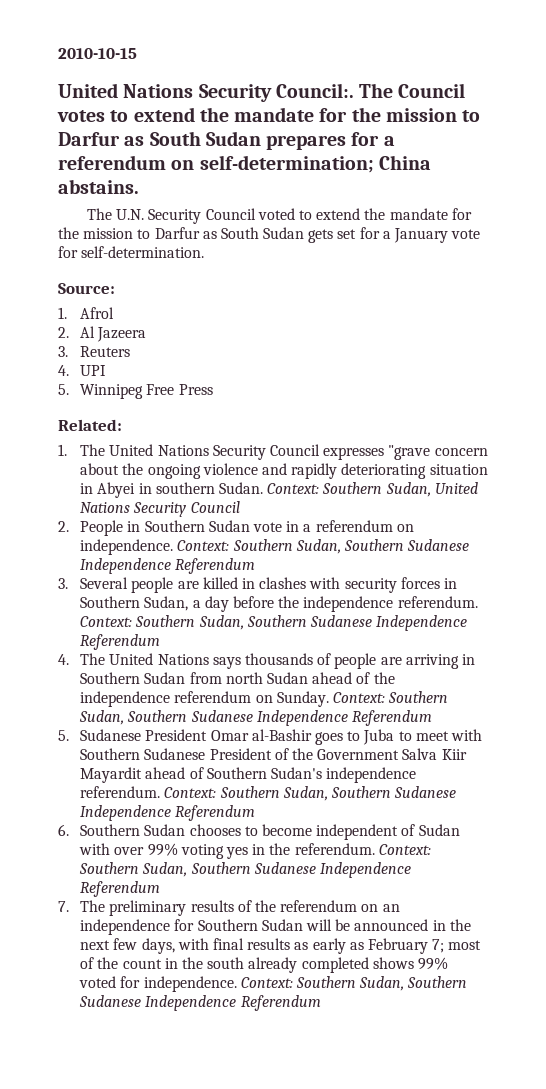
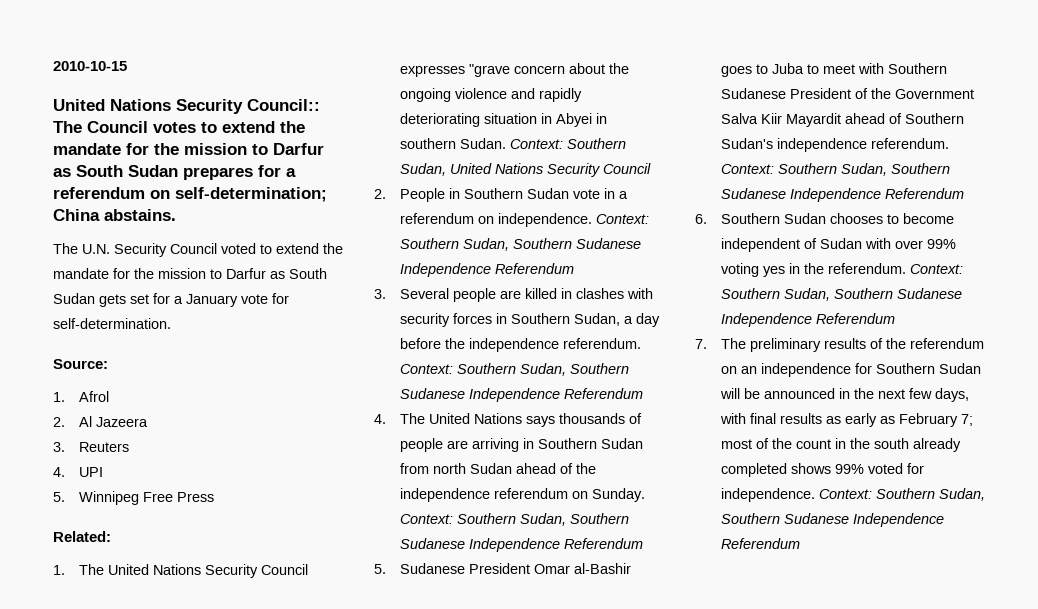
[275,83,354,98] Council:. -> [247,99,320,111] Council::

